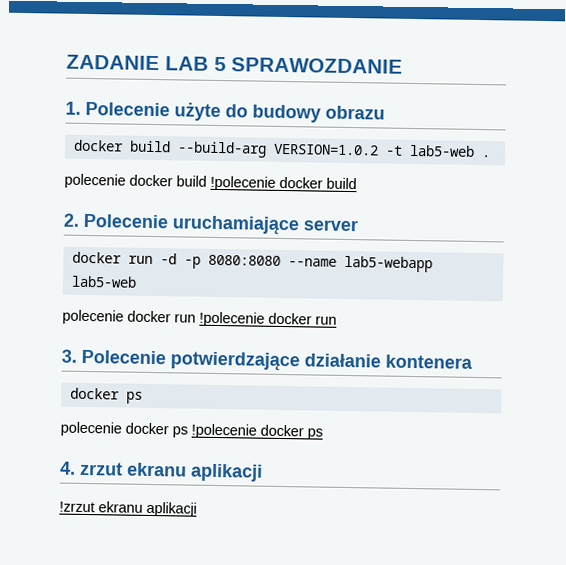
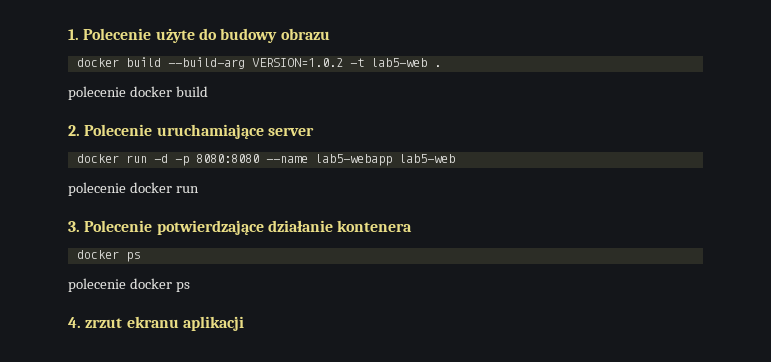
[66,54,403,74] ZADANIE LAB 5 SPRAWOZDANIE // -> (68, 34) none
[210,175,357,191] !polecenie docker build -> (208, 91) none
[199,311,337,327] !polecenie docker run -> (199, 189) none
[191,423,323,440] !polecenie docker ps -> (190, 287) none
[59,501,197,517] // !zrzut ekranu aplikacji -> (244, 323) none

